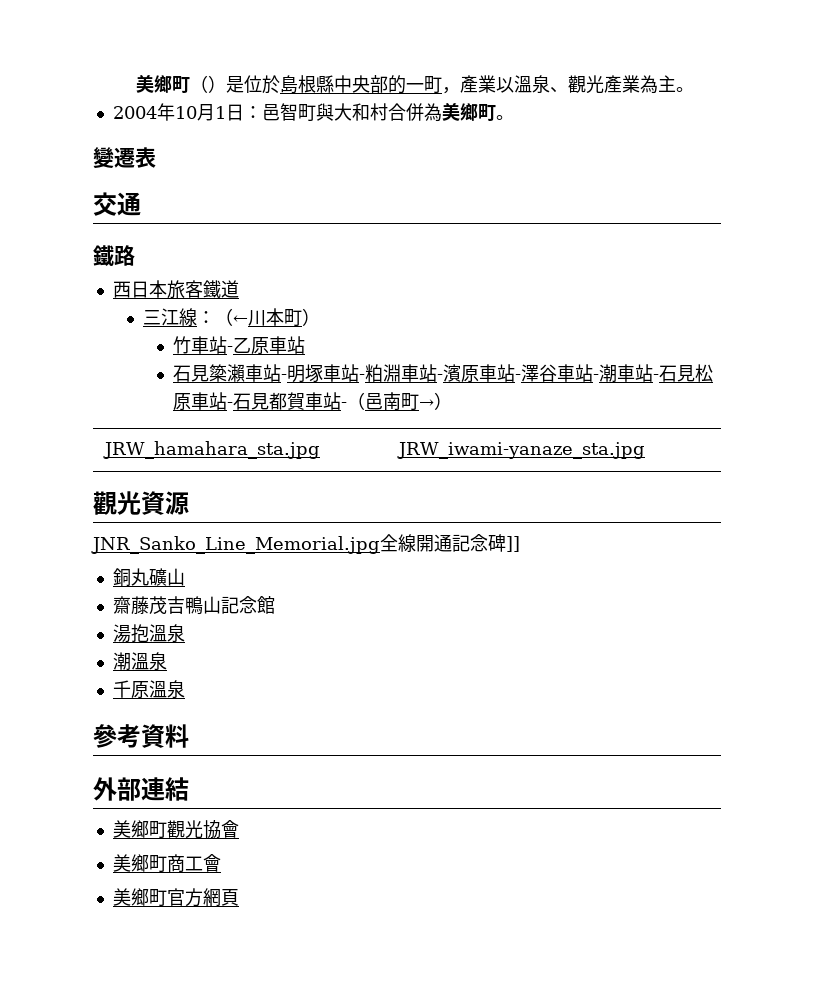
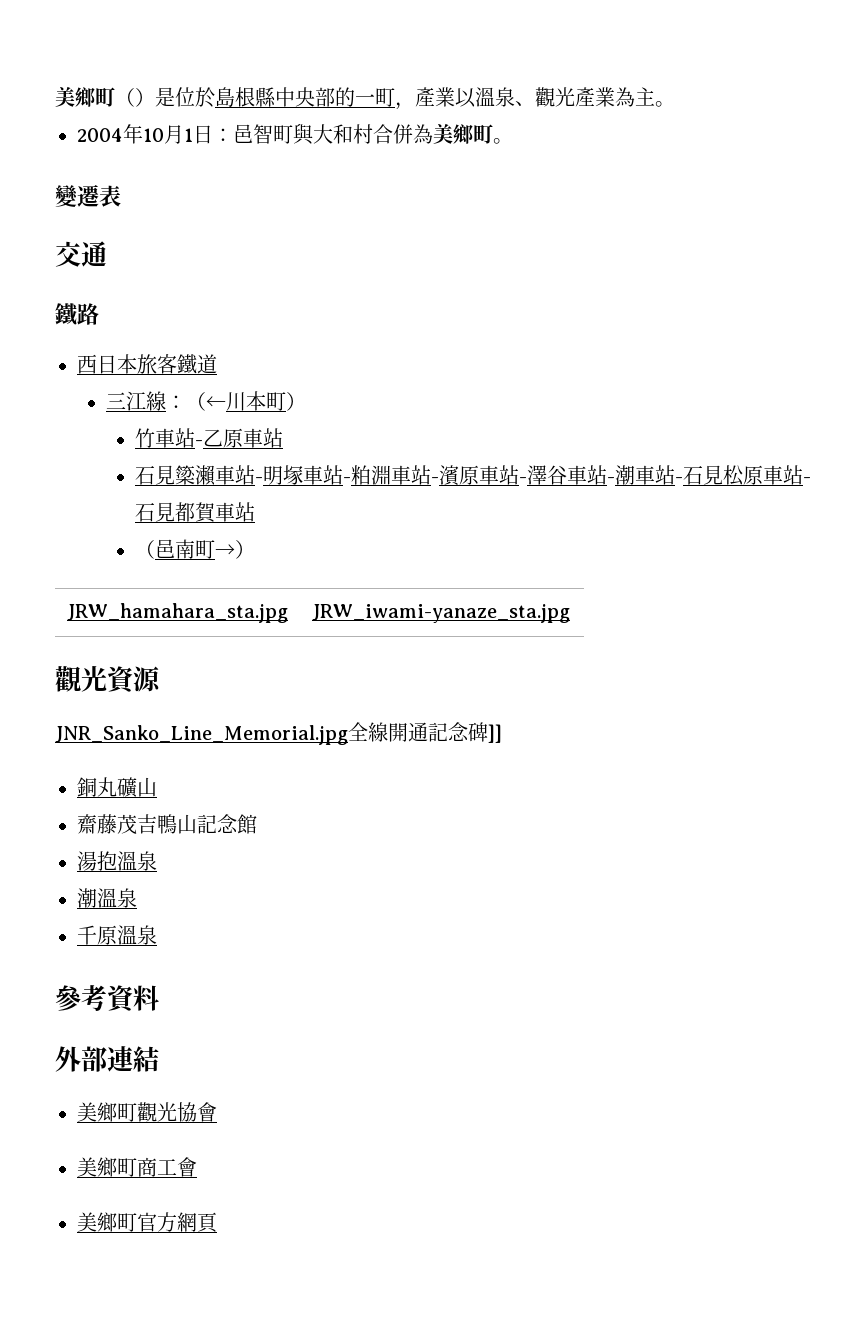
[341,402,348,408] - -> (255, 512) //

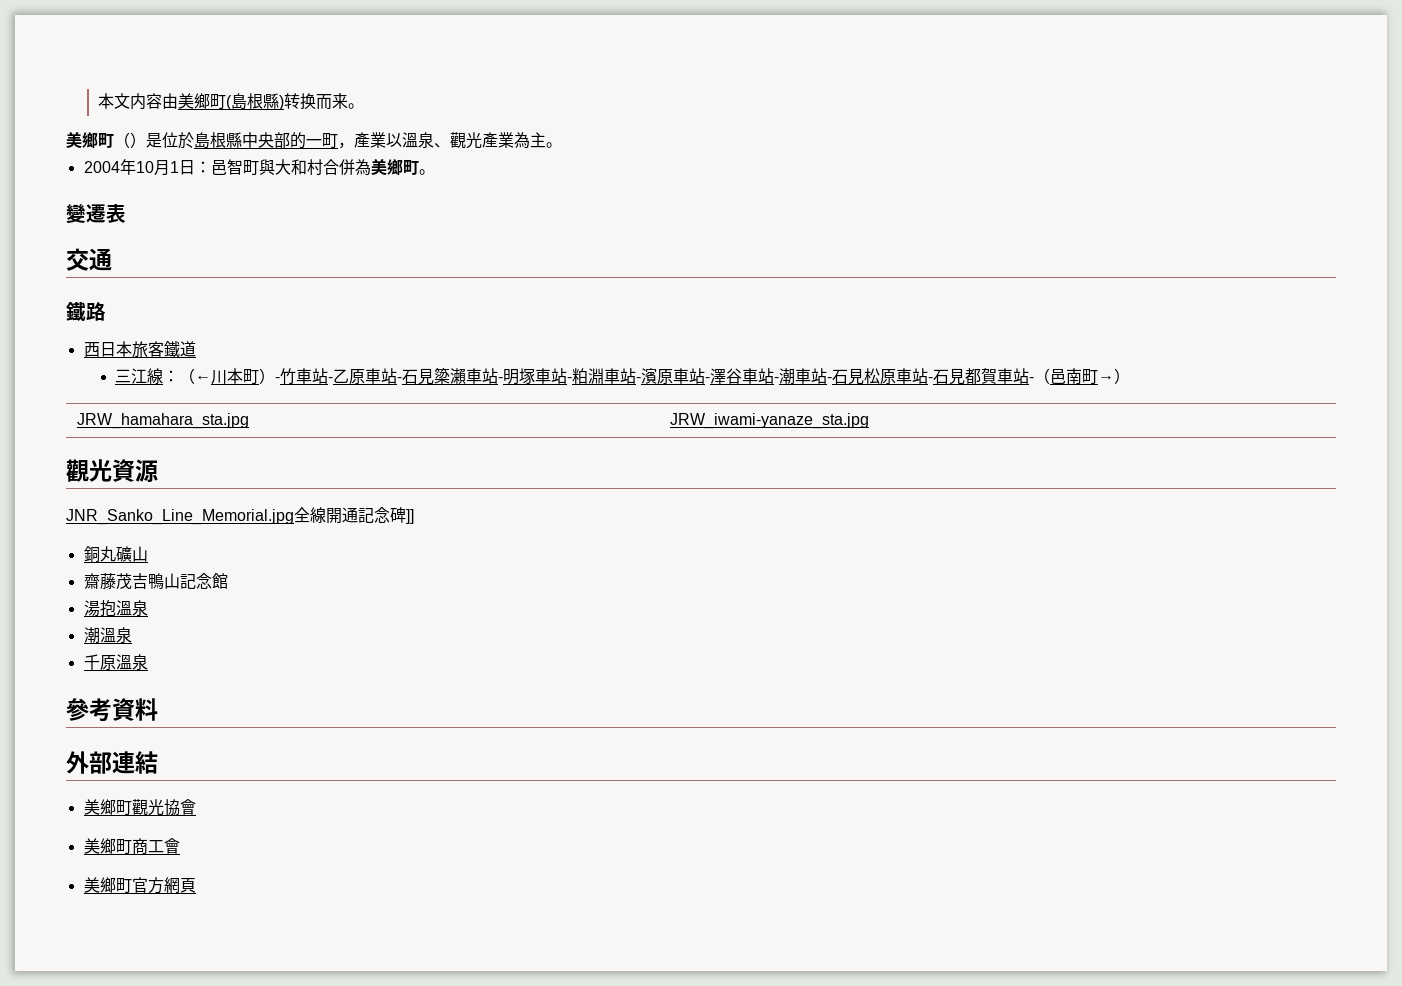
(55, 96) none -> [97,93,364,110] 本文内容由美鄉町(島根縣)转换而来。 //
(306, 401) // -> [275,377,281,382] -
(283, 438) // -> [397,377,403,382] -
(255, 512) // -> [1029,377,1035,382] -

